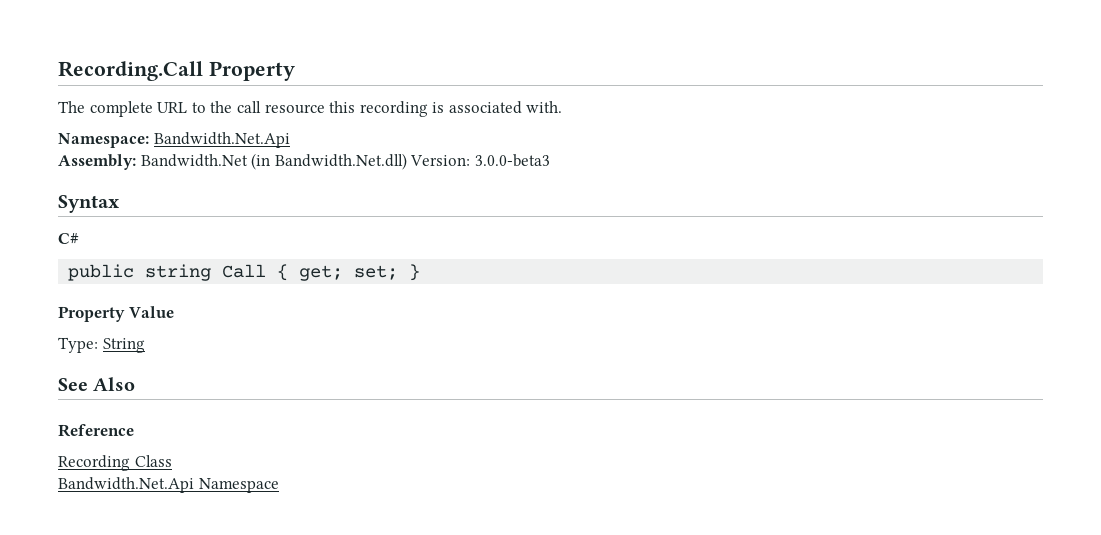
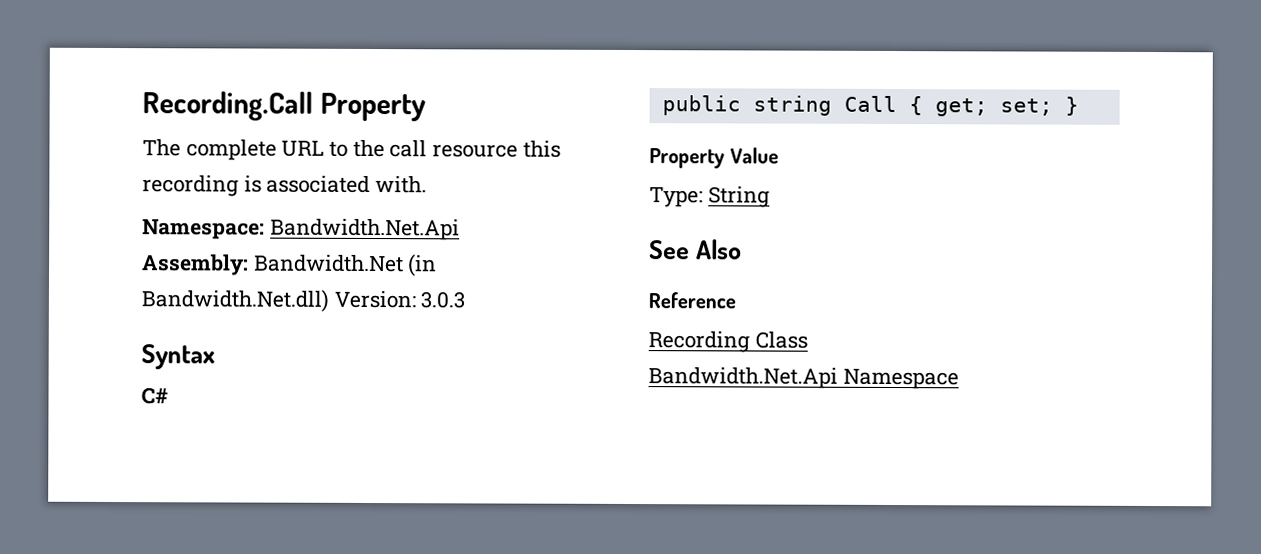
[474,154,550,167] 3.0.0-beta3 -> [420,291,466,309] 3.0.3

